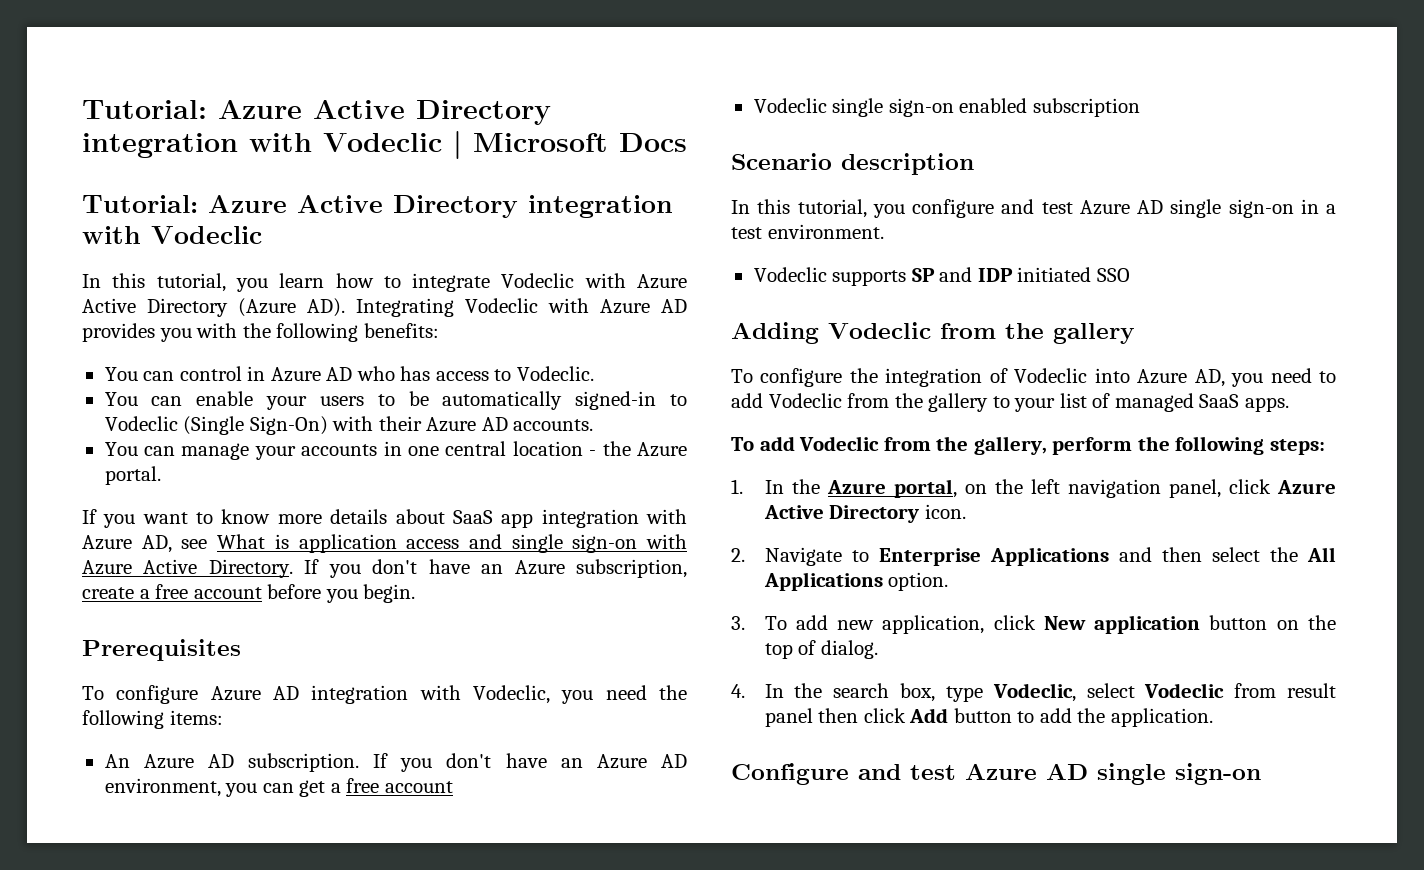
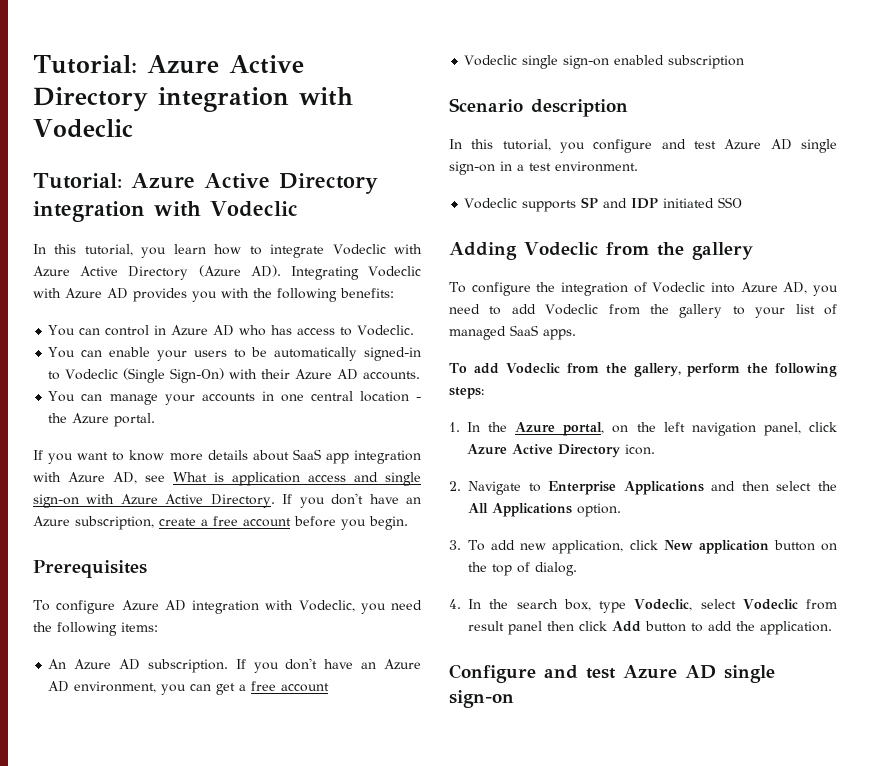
[82,100,551,125] [82,131,687,159] Tutorial: Azure Active Directory integration with Vodeclic | Microsoft Docs -> [33,55,304,74] [33,87,353,112] [33,119,133,138] Tutorial: Azure Active Directory integration with Vodeclic

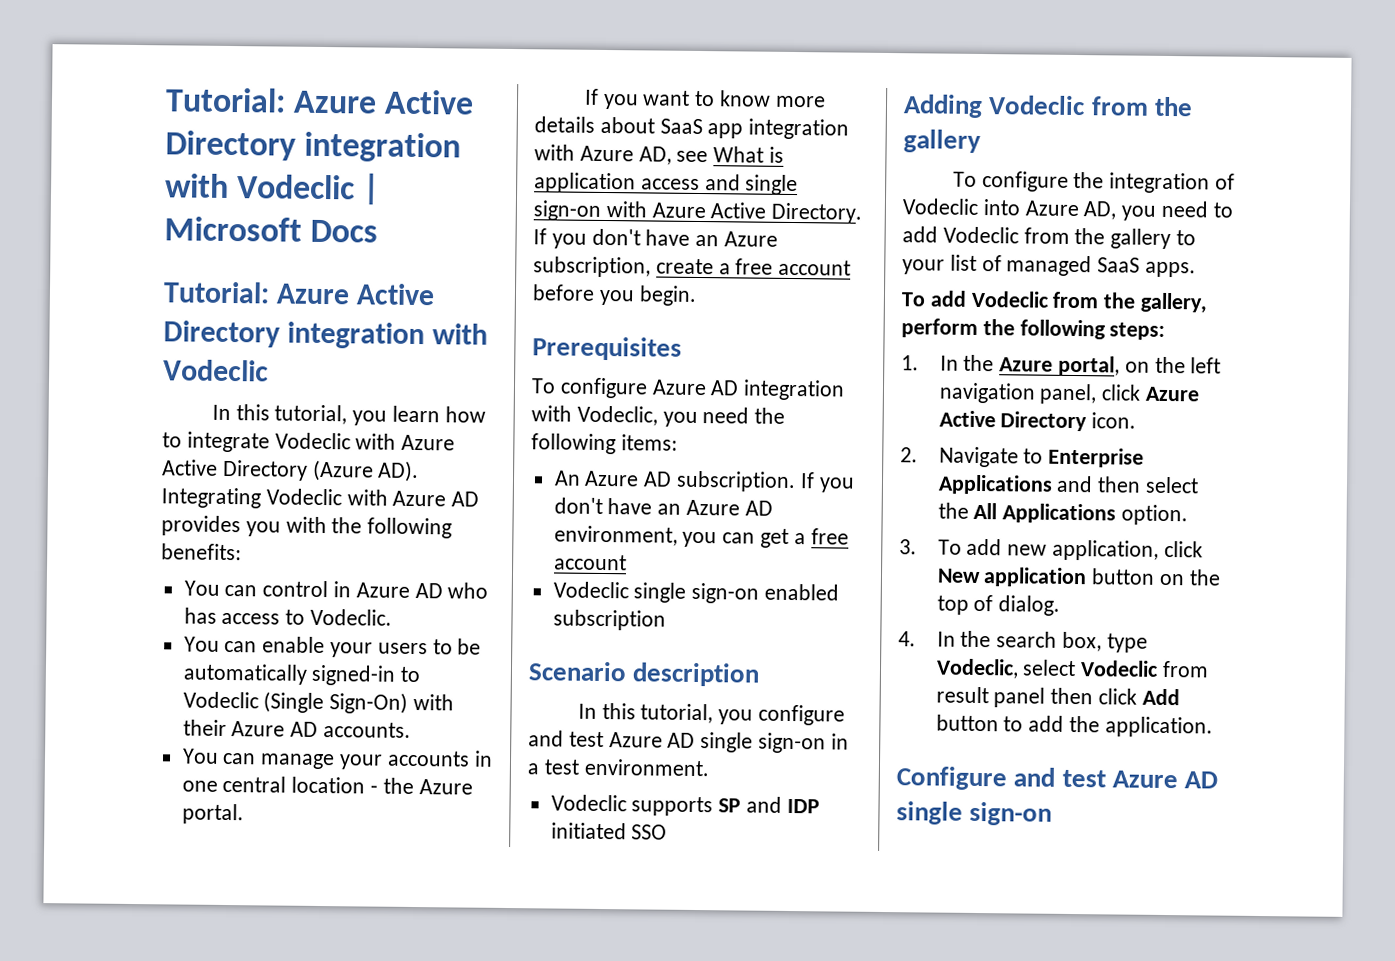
[33,55,304,74] [33,87,353,112] [33,119,133,138] Tutorial: Azure Active Directory integration with Vodeclic -> [165,87,475,115] [165,130,462,163] [164,173,381,205] [164,216,379,243] Tutorial: Azure Active Directory integration with Vodeclic | Microsoft Docs

